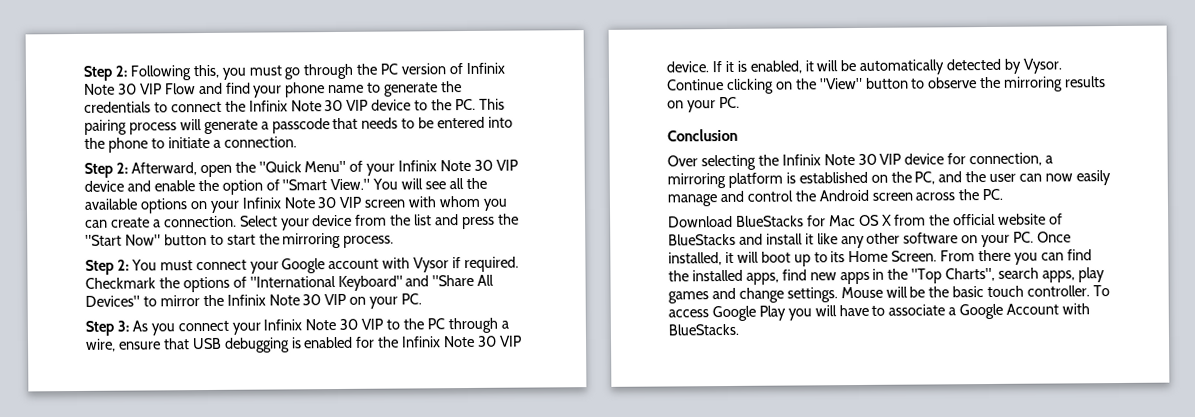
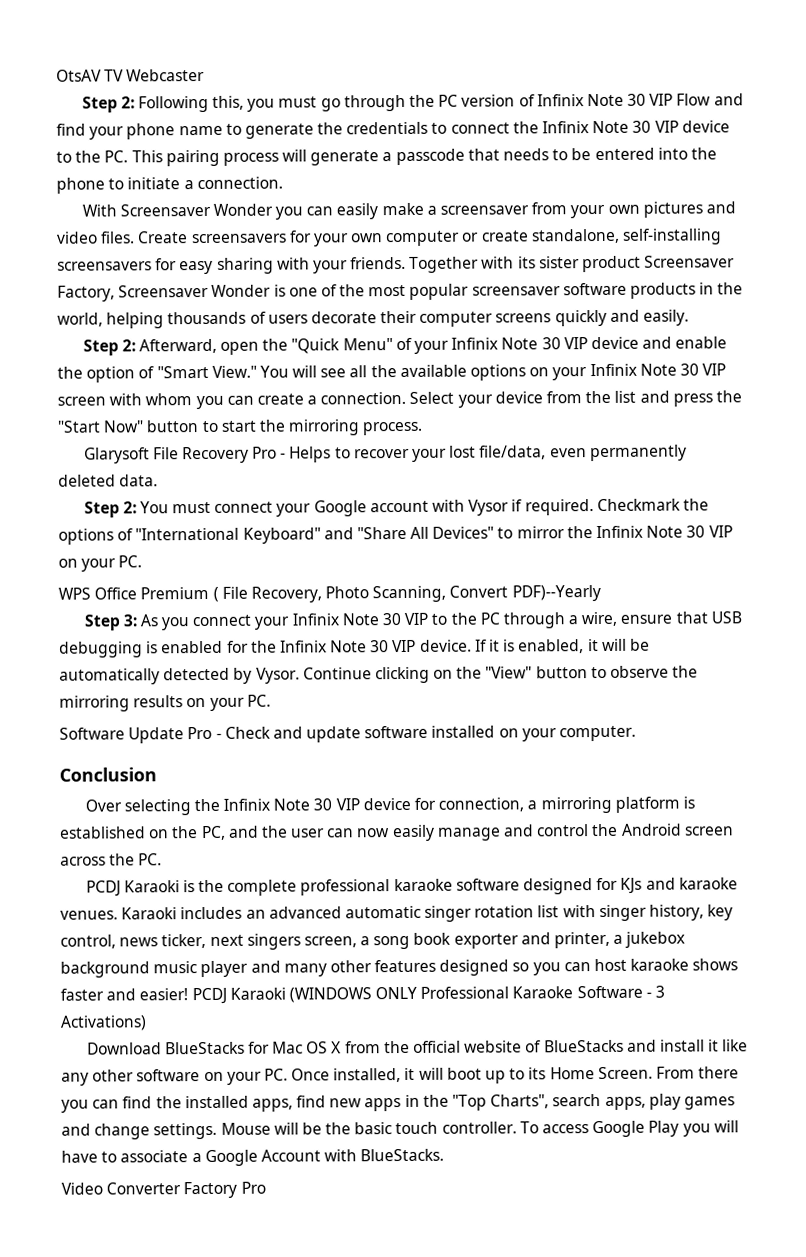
(83, 73) none -> [56,68,206,82] OtsAV TV Webcaster //
(297, 142) none -> [81,201,736,220] [56,228,723,247] [57,255,736,275] [57,282,744,302] [57,309,690,329] // With Screensaver Wonder you can easily make a screensaver from your own pictures and video files. Create screensavers for your own computer or create standalone, self-installing screensavers for easy sharing with your friends. Together with its sister product Screensaver Factory, Screensaver Wonder is one of the most popular screensaver software products in the world, helping thousands of users decorate their computer screens quickly and easily.
(395, 241) none -> [83,444,687,464] [58,474,159,487] // Glarysoft File Recovery Pro - Helps to recover your lost file/data, even permanently deleted data.
(423, 299) none -> [58,584,601,603] // WPS Office Premium ( File Recovery, Photo Scanning, Convert PDF)--Yearly
(740, 102) none -> [59,725,637,744] // Software Update Pro - Check and update software installed on your computer.
(1004, 194) none -> [85,877,738,897] [60,904,734,922] [60,931,686,950] [60,958,739,978] [60,985,666,1005] [60,1015,147,1031] // PCDJ Karaoki is the complete professional karaoke software designed for KJs and karaoke venues. Karaoki includes an advanced automatic singer rotation list with singer history, key control, news ticker, next singers screen, a song book exporter and printer, a jukebox background music player and many other features designed so you can host karaoke shows faster and easier! PCDJ Karaoki (WINDOWS ONLY Professional Karaoke Software - 3 Activations)
(739, 329) none -> [61,1181,266,1199] // Video Converter Factory Pro

